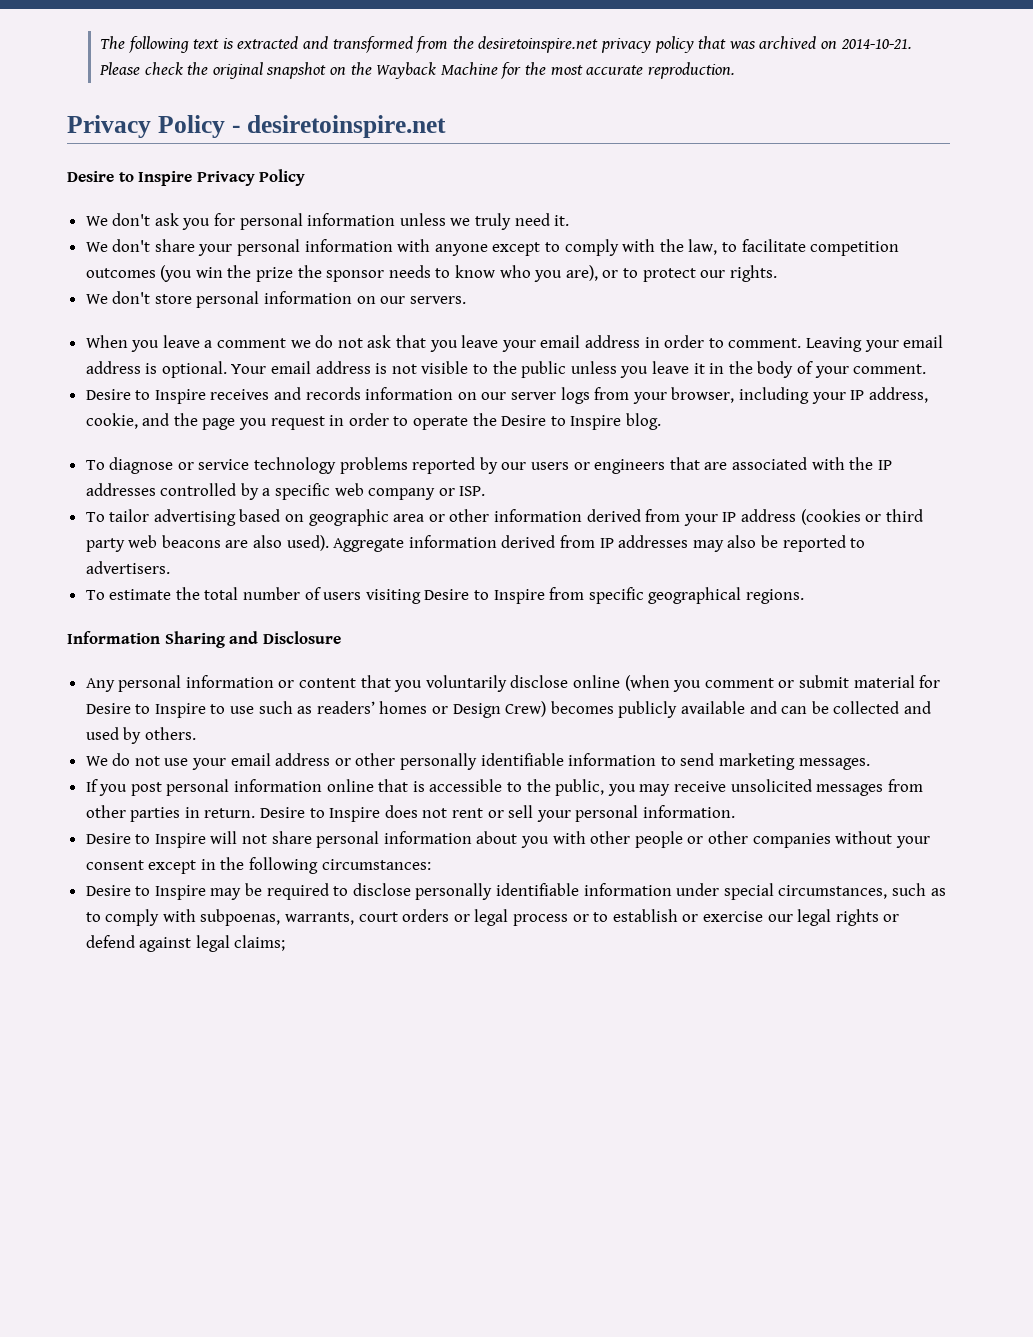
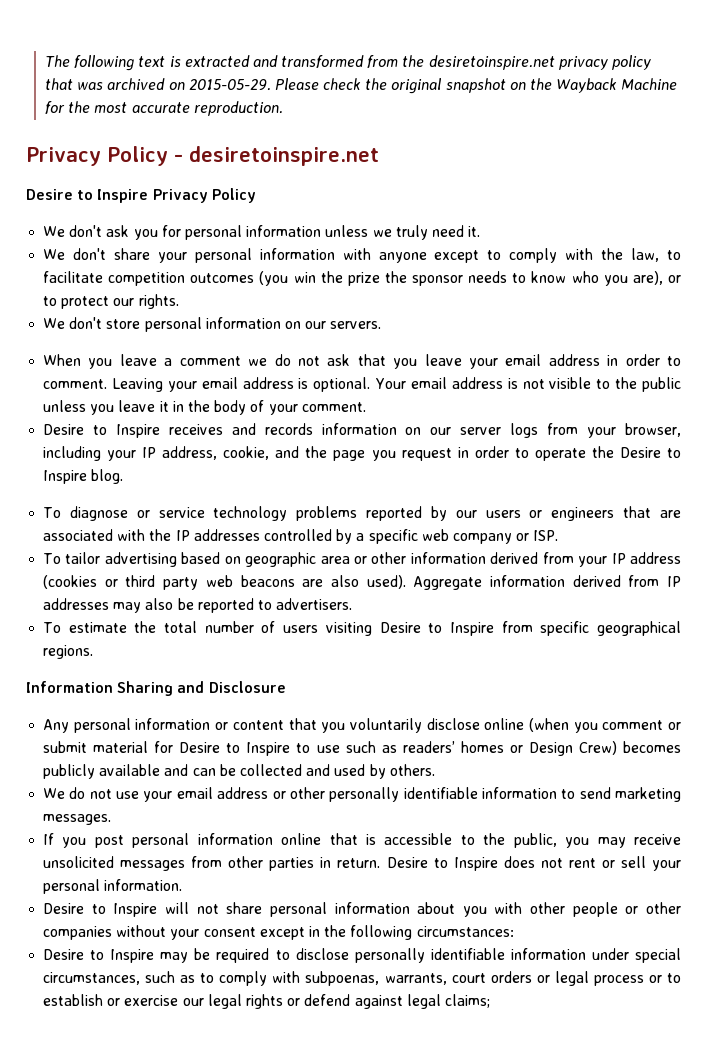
[840,39,912,49] 2014-10-21. -> [188,79,271,91] 2015-05-29.

